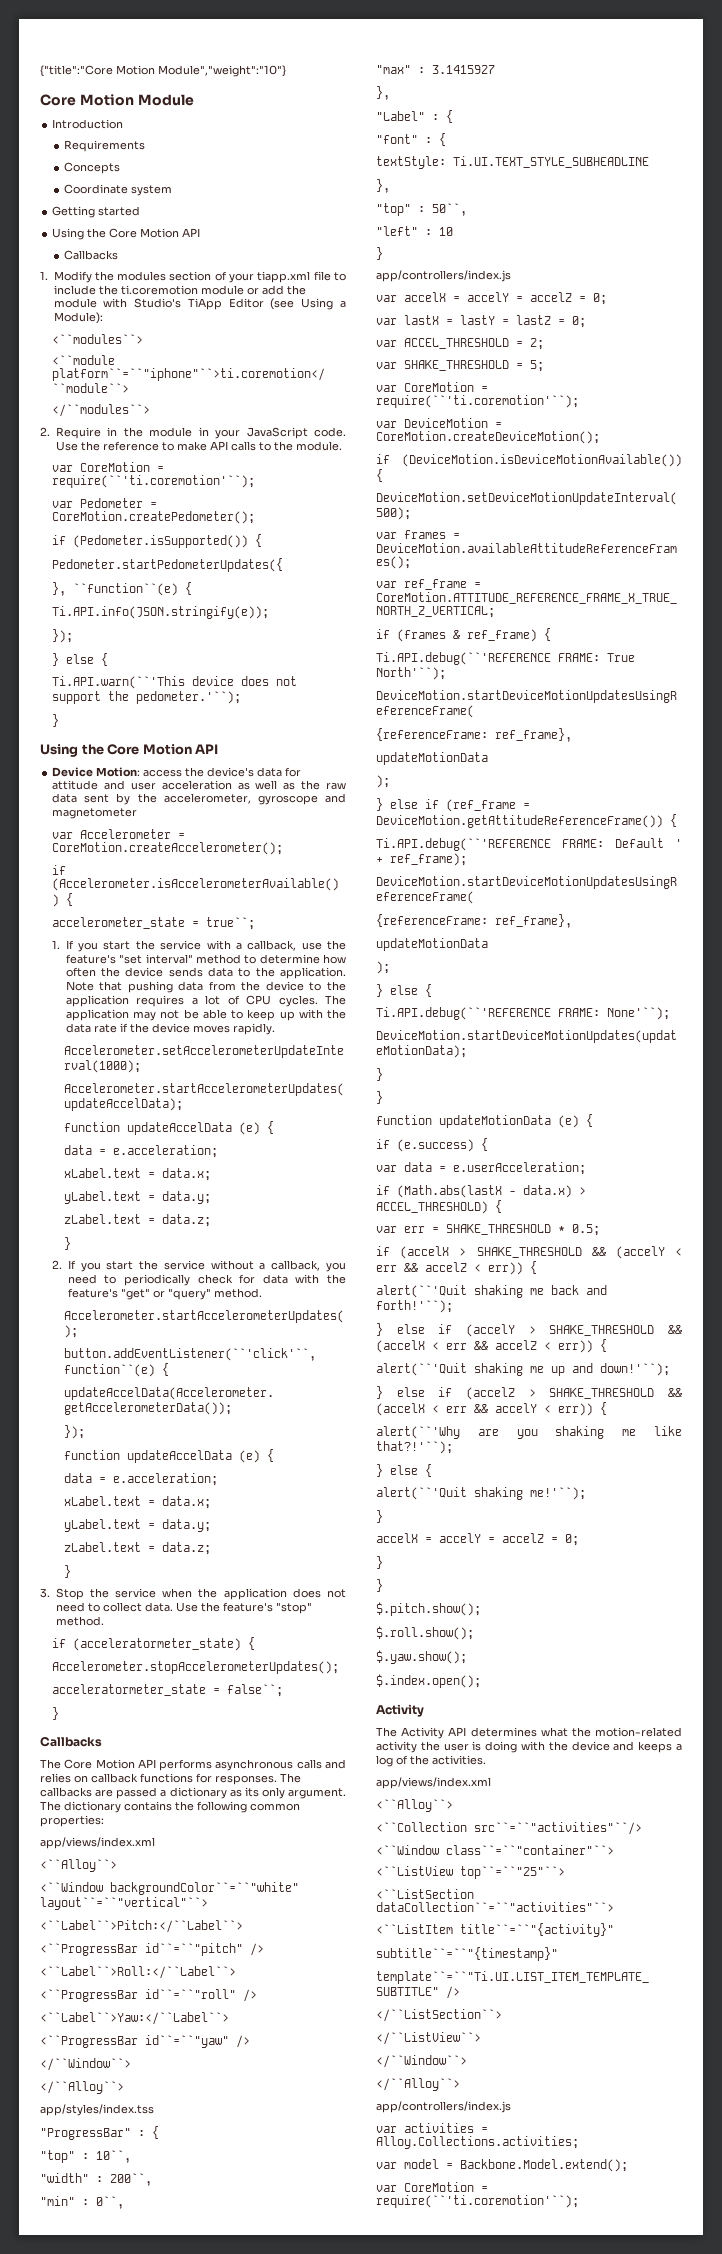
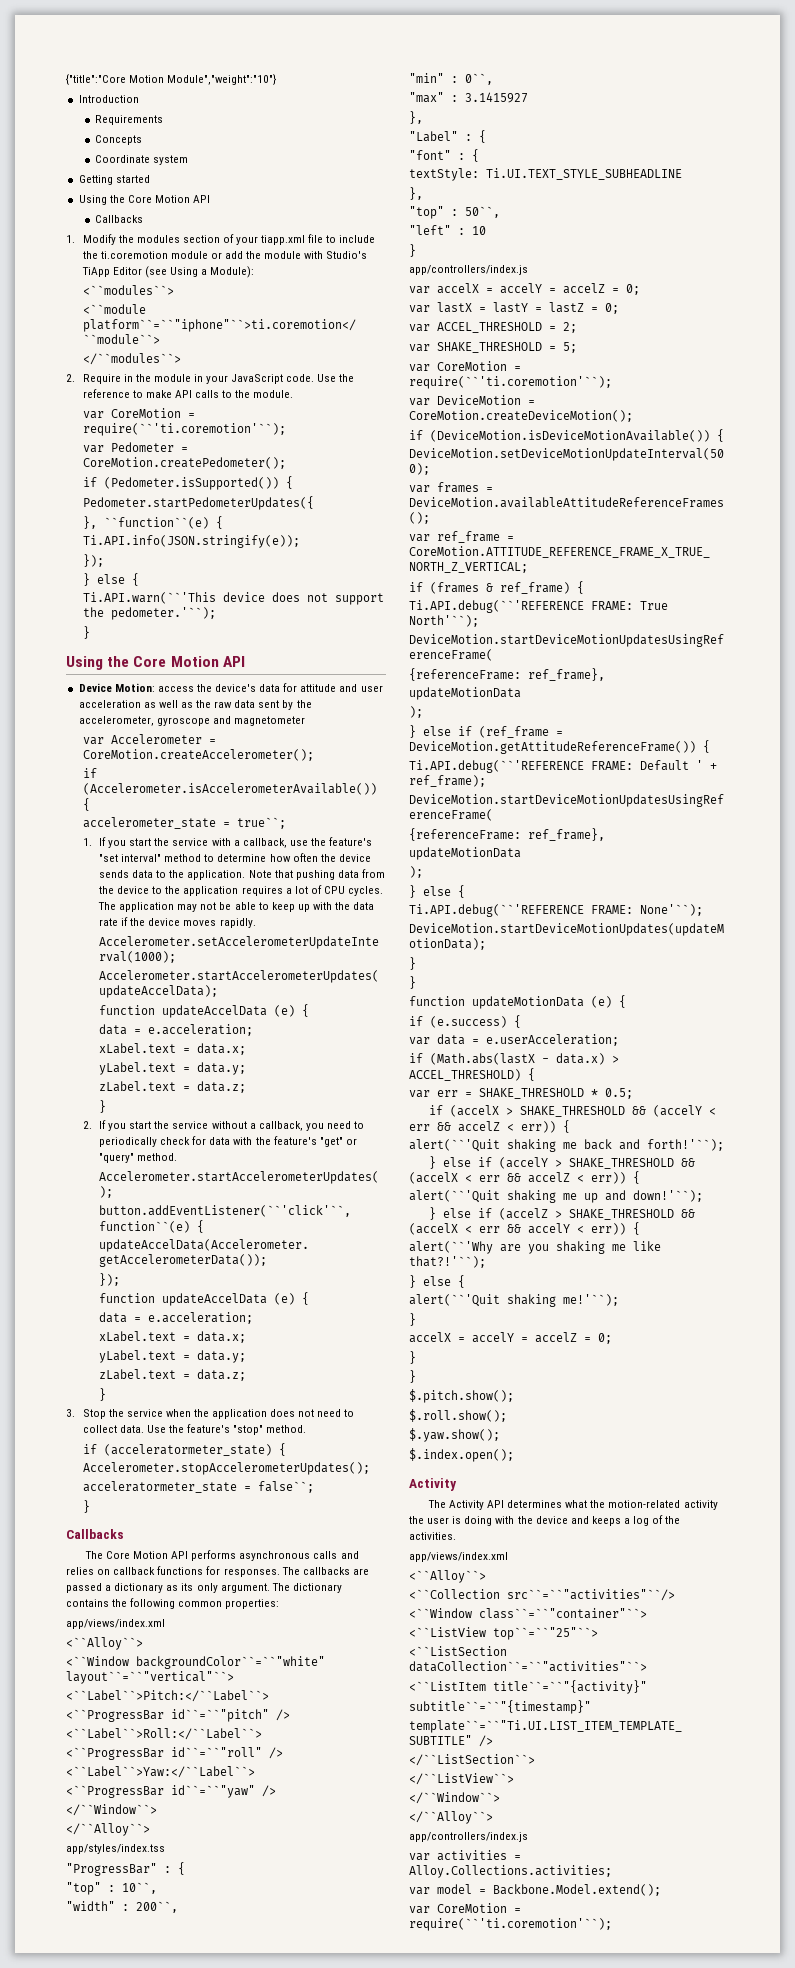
[40,94,194,106] // Core Motion Module -> (277, 79) none

